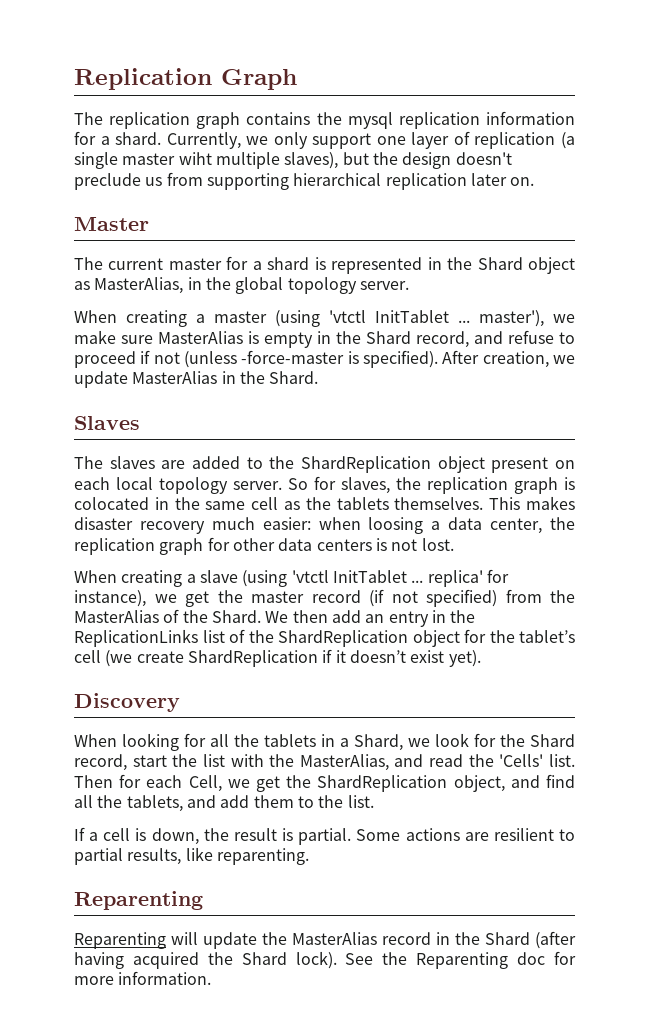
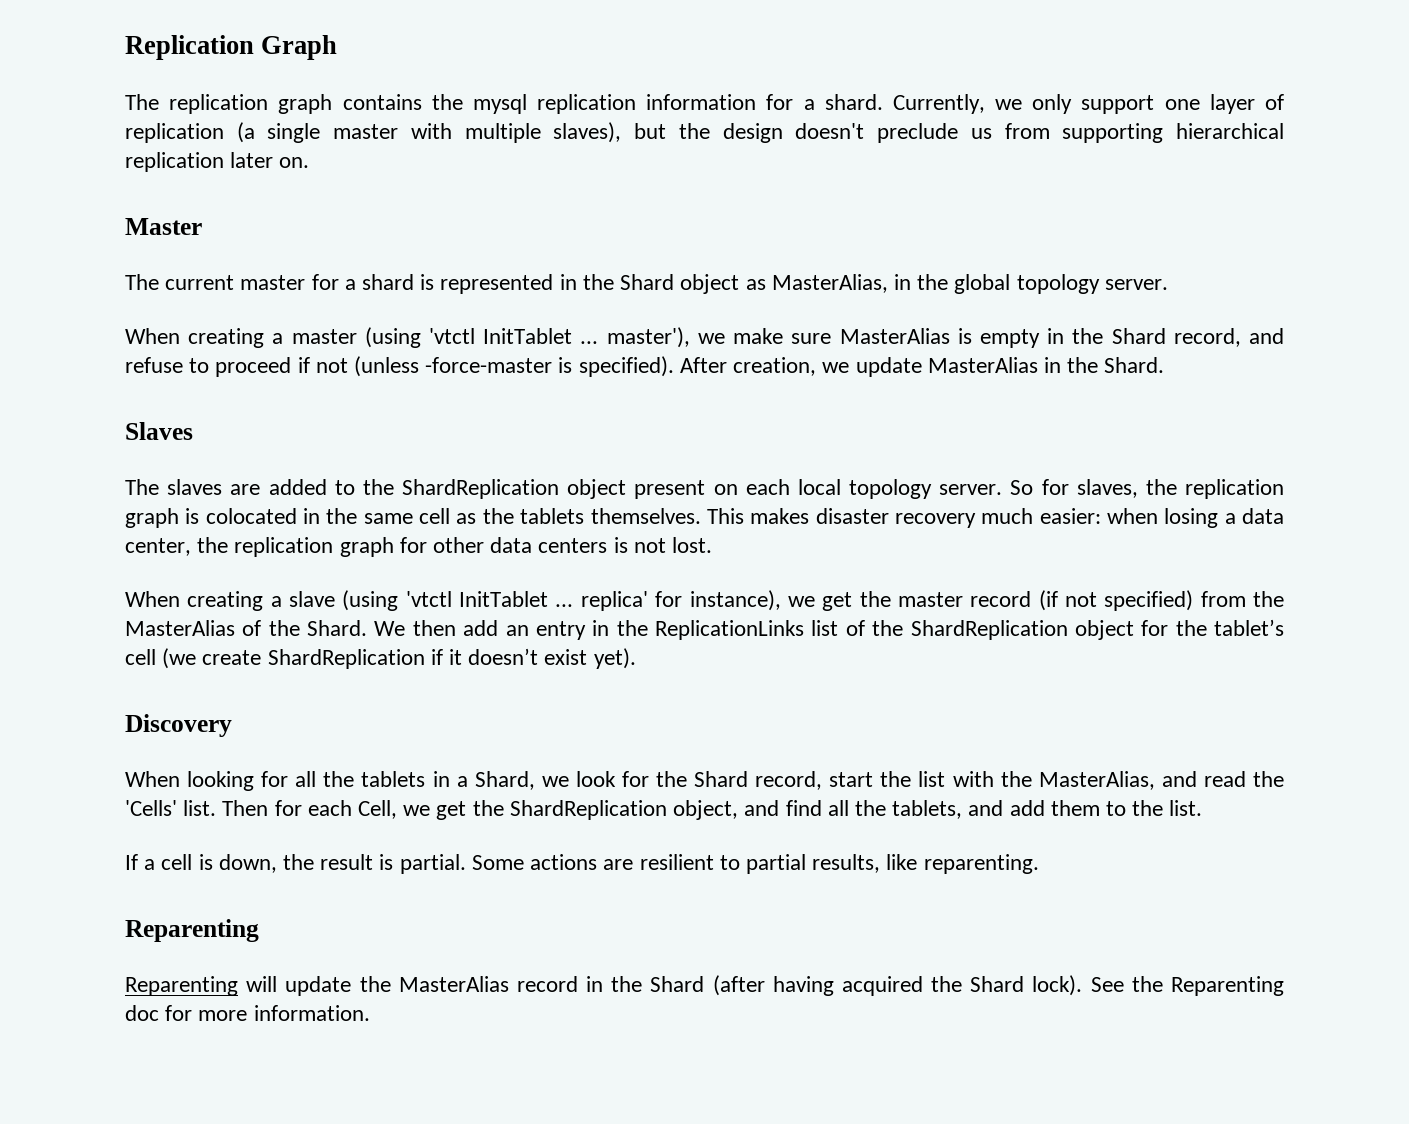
[178,152,212,165] wiht -> [410,123,452,139] with
[368,517,424,534] loosing -> [1164,508,1219,528] losing

